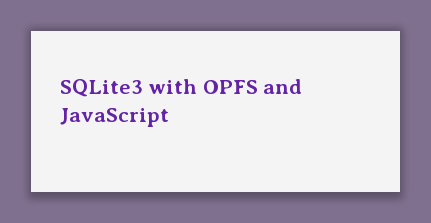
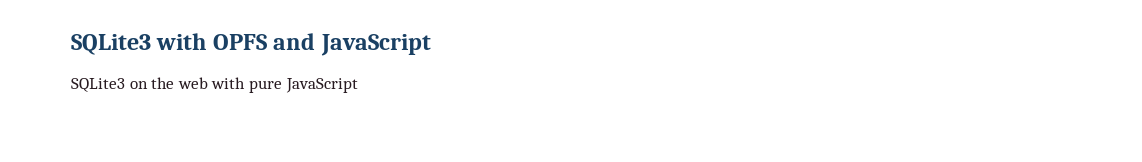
(169, 117) none -> [71,77,358,93] // SQLite3 on the web with pure JavaScript

